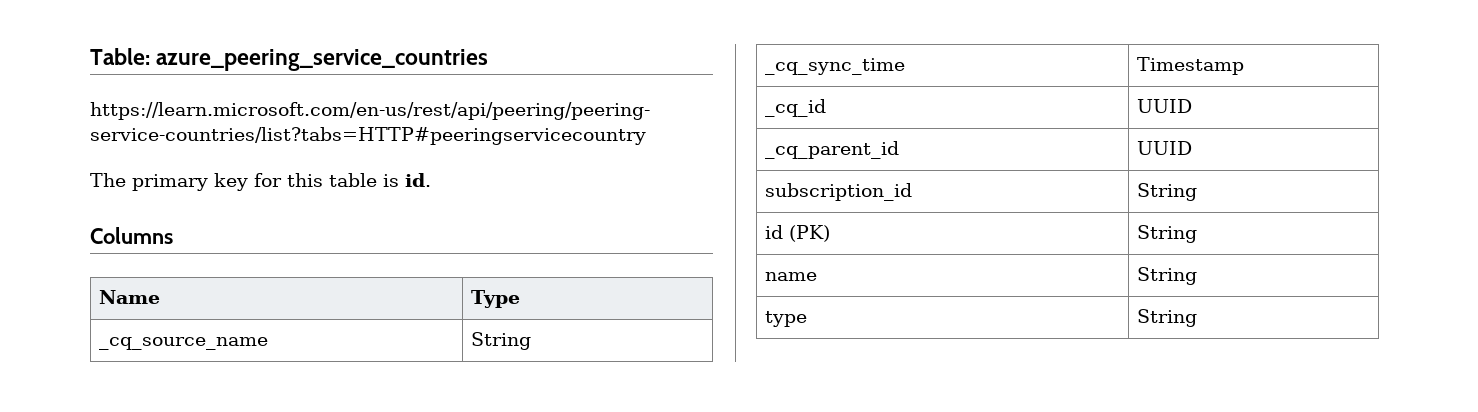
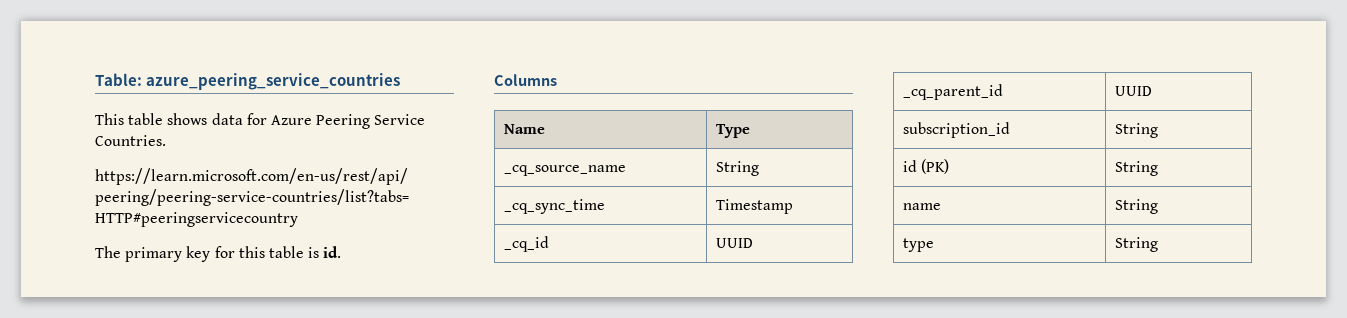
(489, 60) none -> [95,113,426,129] [95,135,166,146] // This table shows data for Azure Peering Service Countries.

